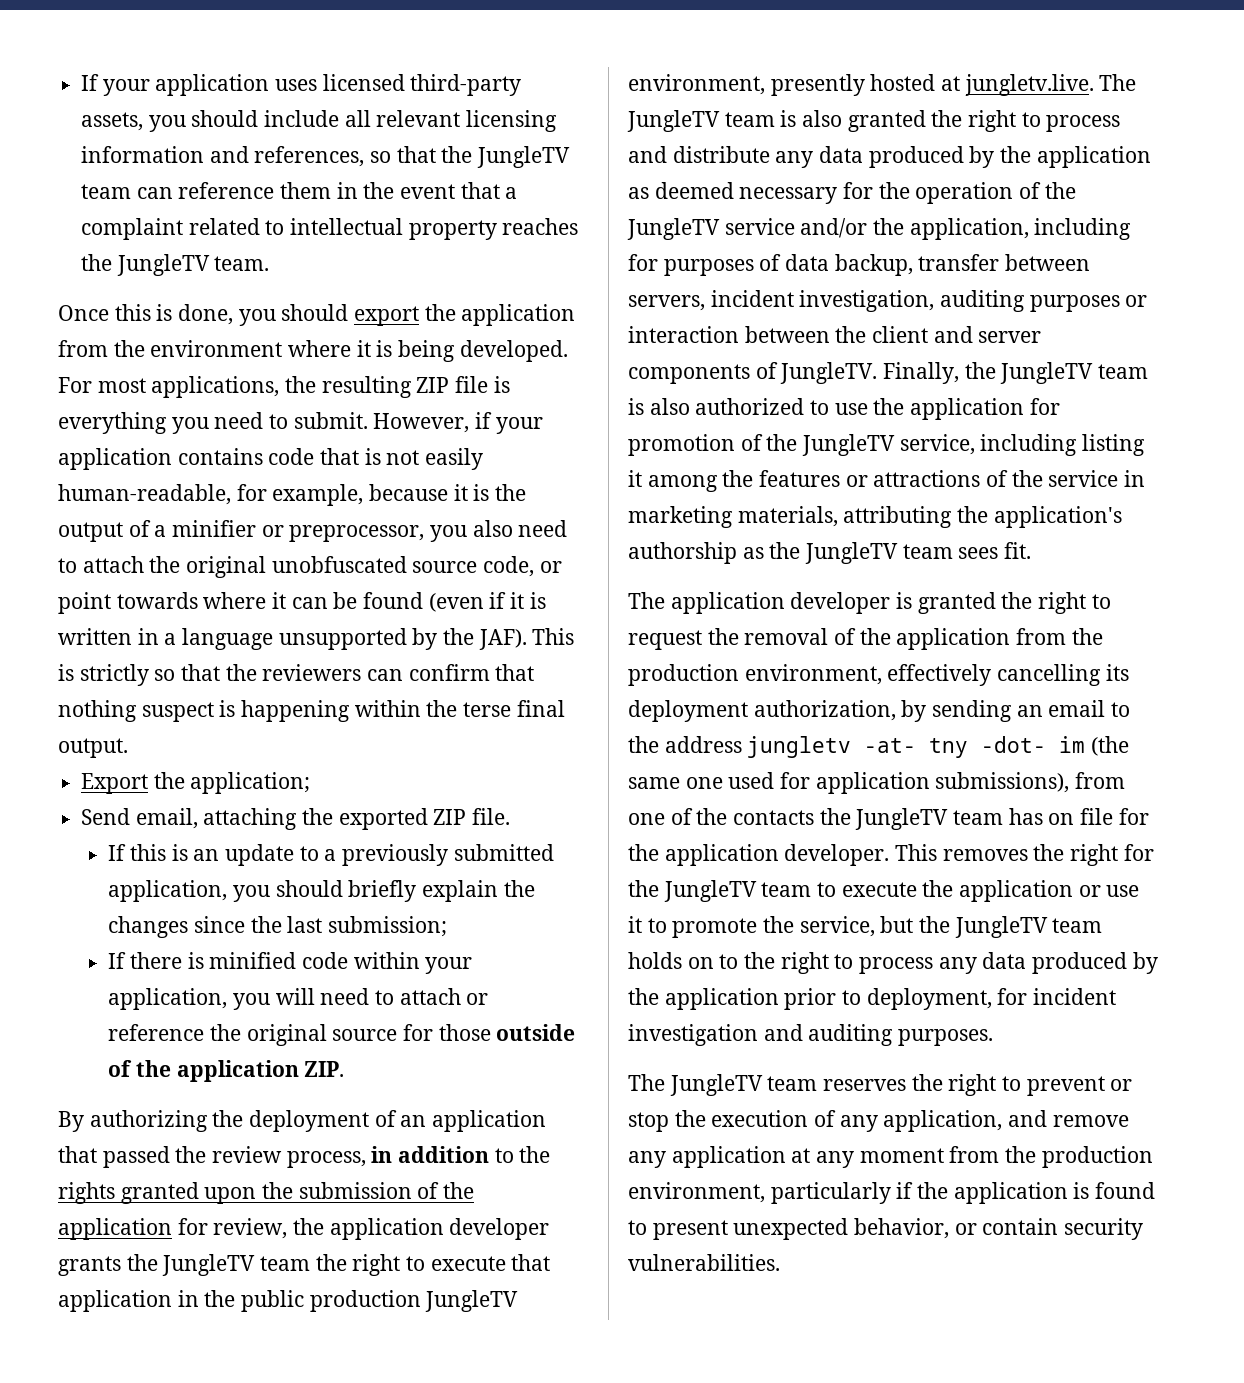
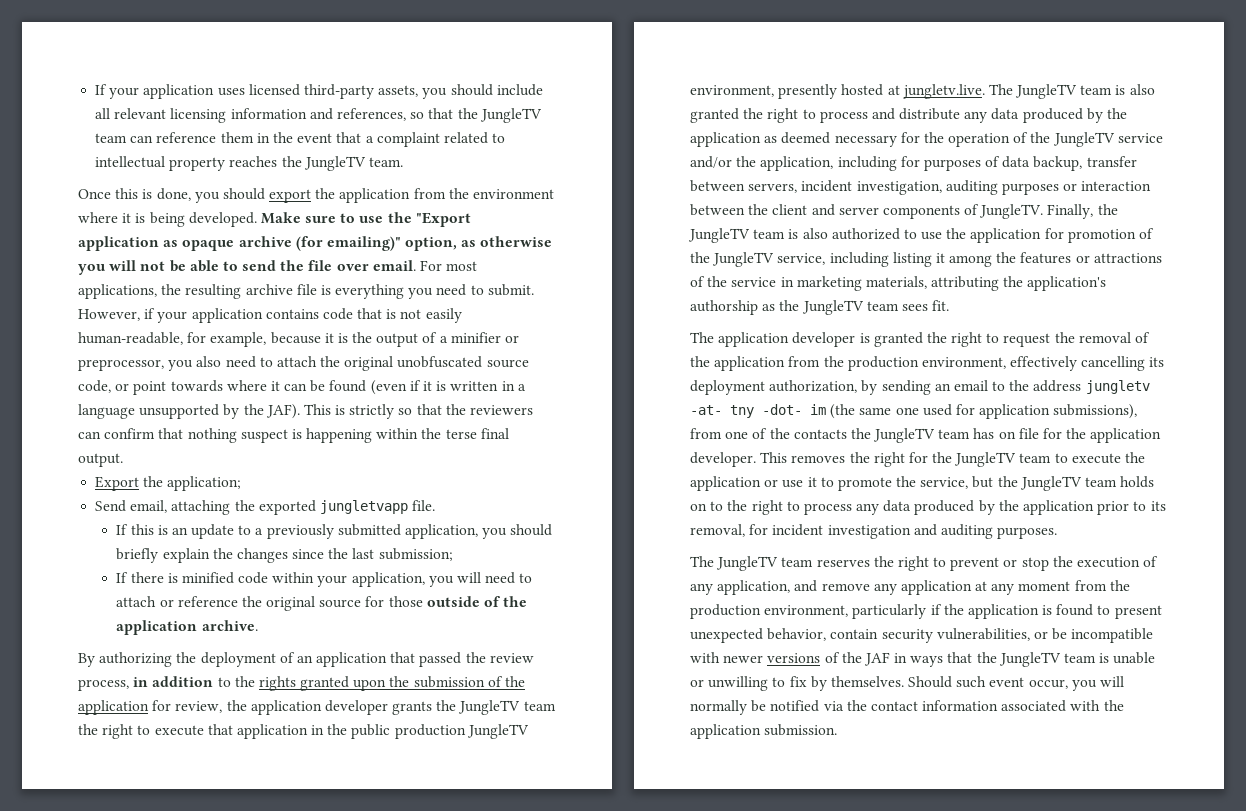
(568, 351) none -> [260,212,471,227] [78,236,553,251] [78,260,416,275] Make sure to use the "Export application as opaque archive (for emailing)" option, as otherwise you will not be able to send the file over email.
[416,377,450,393] ZIP -> [245,284,293,295] archive
[433,809,467,825] ZIP -> [319,500,408,514] jungletvapp
[304,1061,345,1077] ZIP. -> [201,620,258,631] archive.
[866,988,992,1010] deployment, -> [1150,501,1166,511] [690,524,745,537] its removal,
[954,1223,977,1235] or -> (827, 634) none
[628,1254,780,1271] vulnerabilities. -> [936,628,1154,643] [690,652,1156,667] [690,676,1125,691] [690,700,1124,715] [690,724,838,739] vulnerabilities, or be incompatible with newer versions of the JAF in ways that the JungleTV team is unable or unwilling to fix by themselves. Should such event occur, you will normally be notified via the contact information associated with the application submission.

